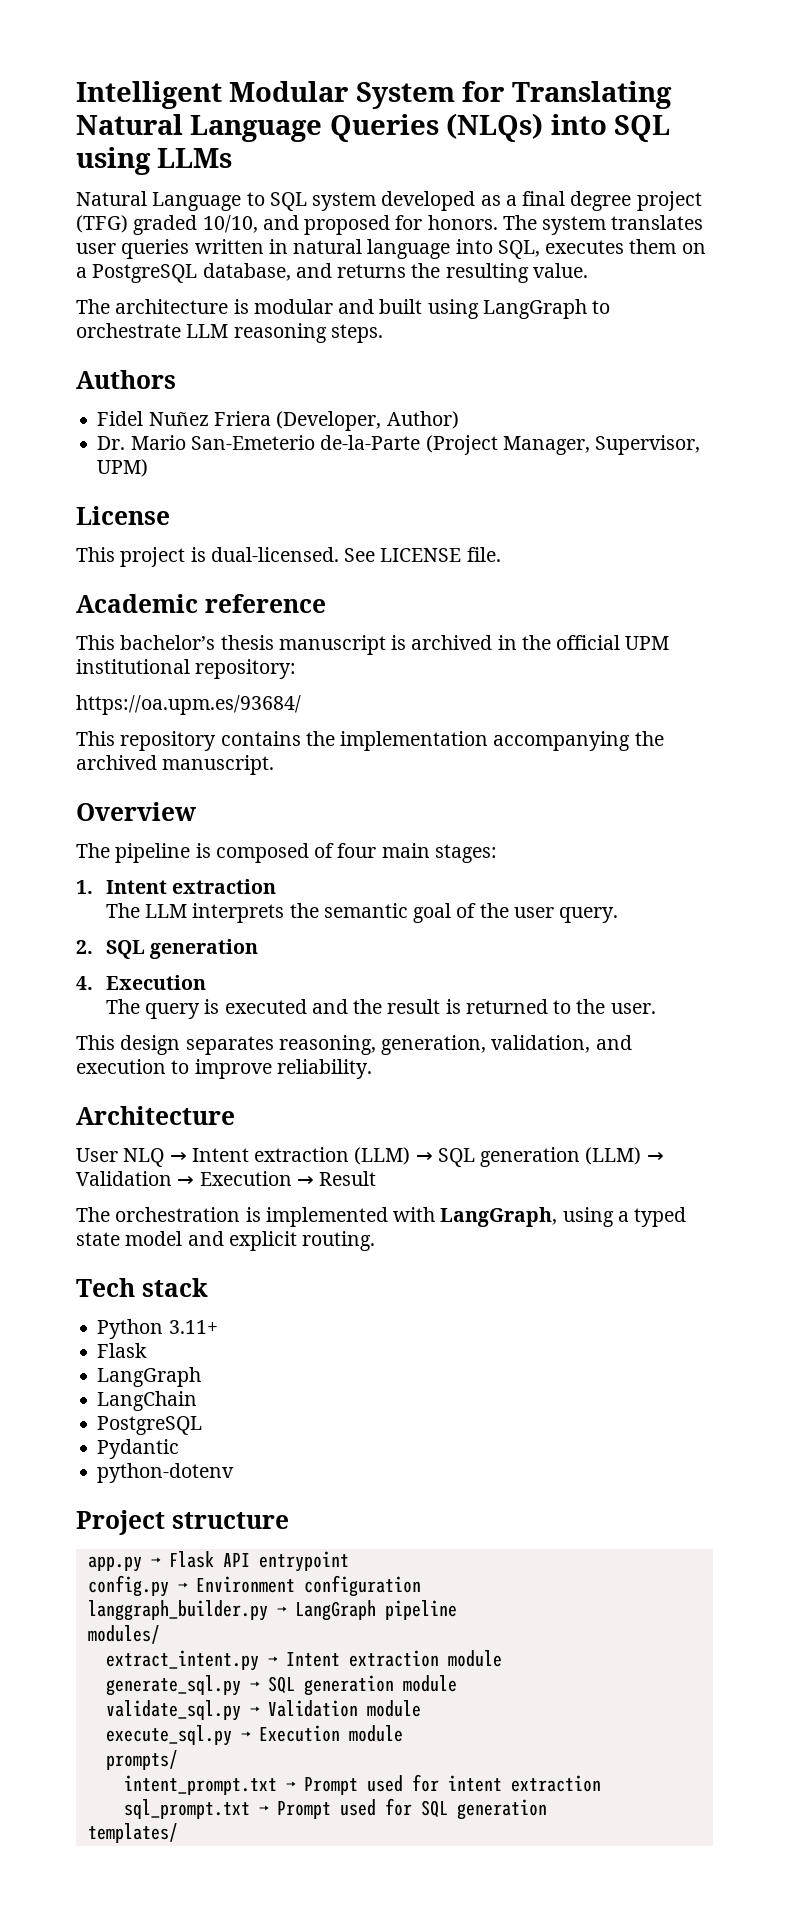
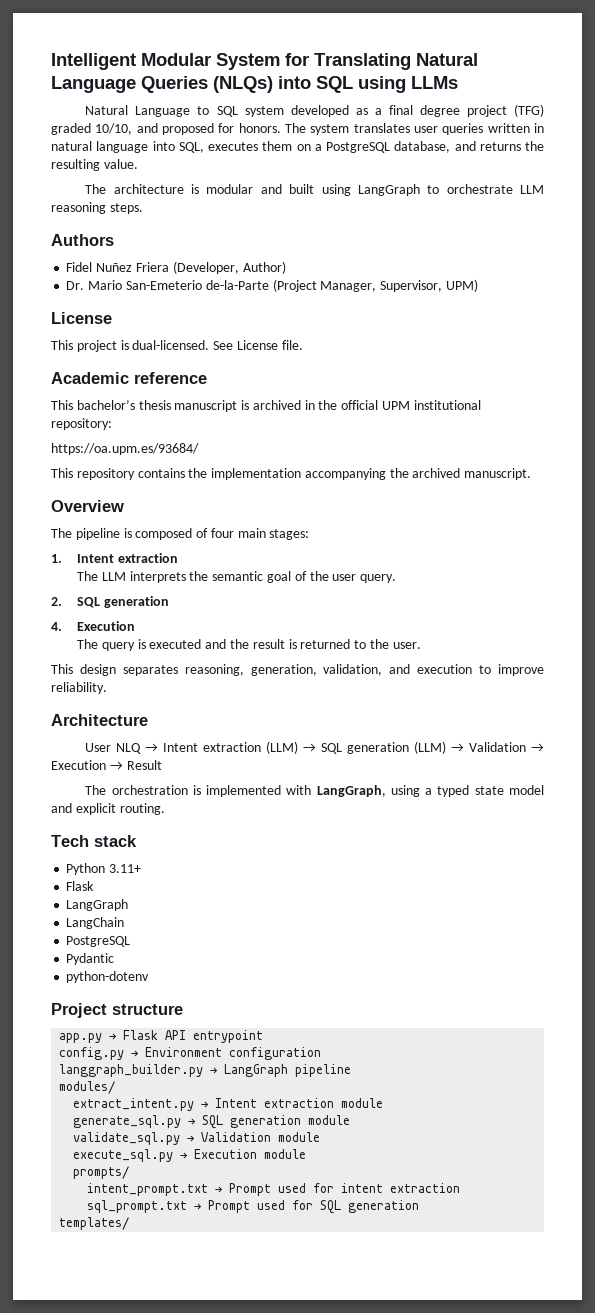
[380,548,462,562] LICENSE -> [236,340,278,350] License

